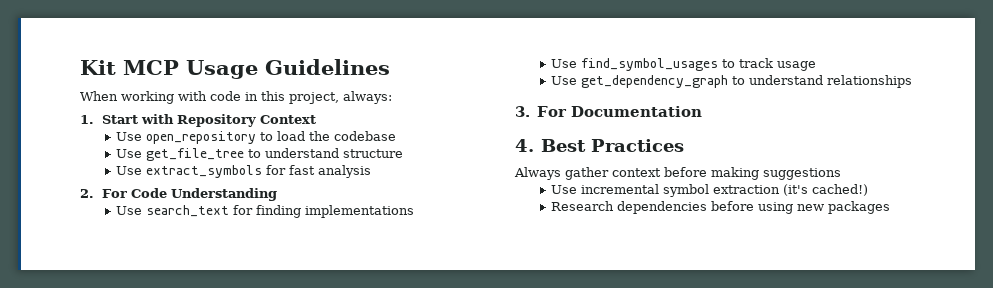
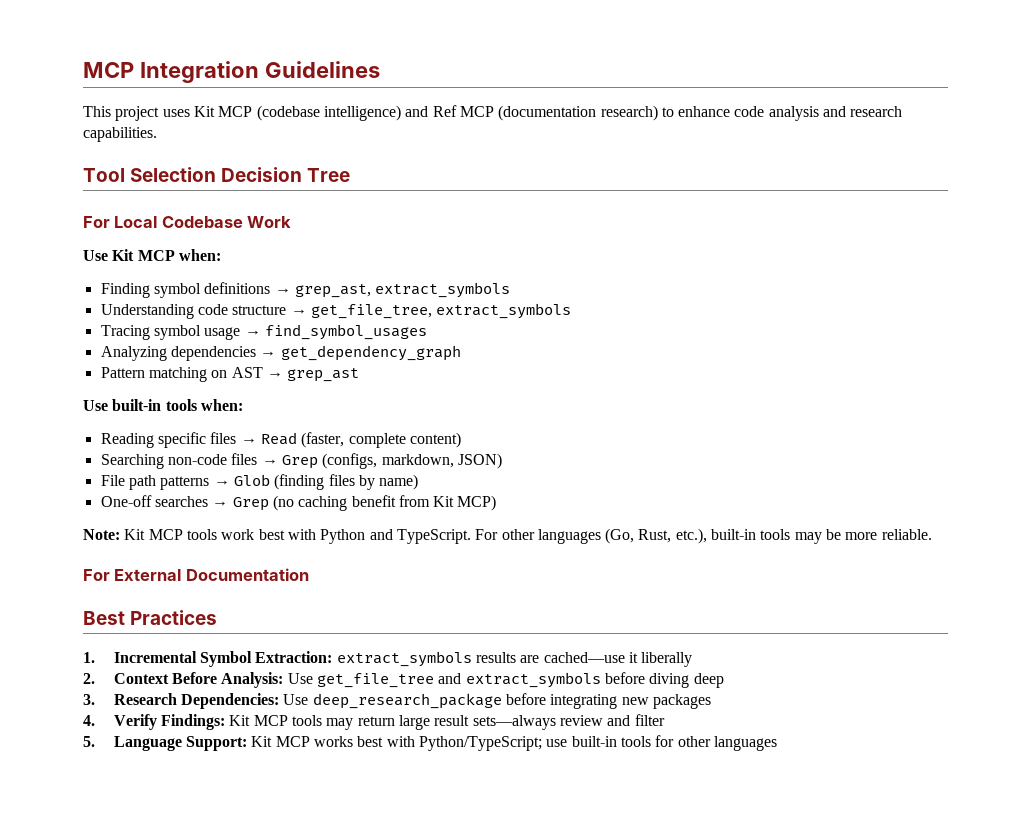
[80,59,390,79] [80,91,392,104] [80,114,316,127] [116,131,397,144] [116,148,404,161] [116,165,372,178] [80,188,277,201] [116,205,415,218] [551,58,817,71] [551,75,913,88] [515,106,567,117] Kit MCP Usage Guidelines // When working with code in this project, always: // 1. Start with Repository Context // Use open_repository to load the codebase // Use get_file_tree to understand structure // Use extract_symbols for fast analysis // 2. For Code Understanding // Use search_text for finding implementations // Use find_symbol_usages to track usage // Use get_dependency_graph to understand relationships // 3. For -> [83,61,380,83] [83,105,903,121] [83,127,157,142] [83,167,351,182] [83,216,292,228] [83,249,221,261] [100,282,511,298] [100,303,572,319] [100,324,427,340] [100,345,461,361] [100,367,360,382] [83,399,243,411] [100,432,461,448] [100,453,502,469] [100,474,419,490] [100,495,497,511] [83,528,932,544] [83,569,182,581] MCP Integration Guidelines // This project uses Kit MCP (codebase intelligence) and Ref MCP (documentation research) to enhance code analysis and research capabilities. // Tool Selection Decision Tree // For Local Codebase Work // Use Kit MCP when: // Finding symbol definitions → grep_ast, extract_symbols // Understanding code structure → get_file_tree, extract_symbols // Tracing symbol usage → find_symbol_usages // Analyzing dependencies → get_dependency_graph // Pattern matching on AST → grep_ast // Use built-in tools when: // Reading specific files → Read (faster, complete content) // Searching non-code files → Grep (configs, markdown, JSON) // File path patterns → Glob (finding files by name) // One-off searches → Grep (no caching benefit from Kit MCP) // Note: Kit MCP tools work best with Python and TypeScript. For other languages (Go, Rust, etc.), built-in tools may be more reliable. // For External
[515,139,534,152] 4. -> (309, 574) none
[514,167,841,180] [551,184,869,197] [551,201,891,214] Always gather context before making suggestions // Use incremental symbol extraction (it's cached!) // Research dependencies before using new packages -> [83,651,693,667] [83,672,724,688] [83,693,712,709] [83,714,665,730] [83,735,778,751] 1. Incremental Symbol Extraction: extract_symbols results are cached—use it liberally // 2. Context Before Analysis: Use get_file_tree and extract_symbols before diving deep // 3. Research Dependencies: Use deep_research_package before integrating new packages // 4. Verify Findings: Kit MCP tools may return large result sets—always review and filter // 5. Language Support: Kit MCP works best with Python/TypeScript; use built-in tools for other languages

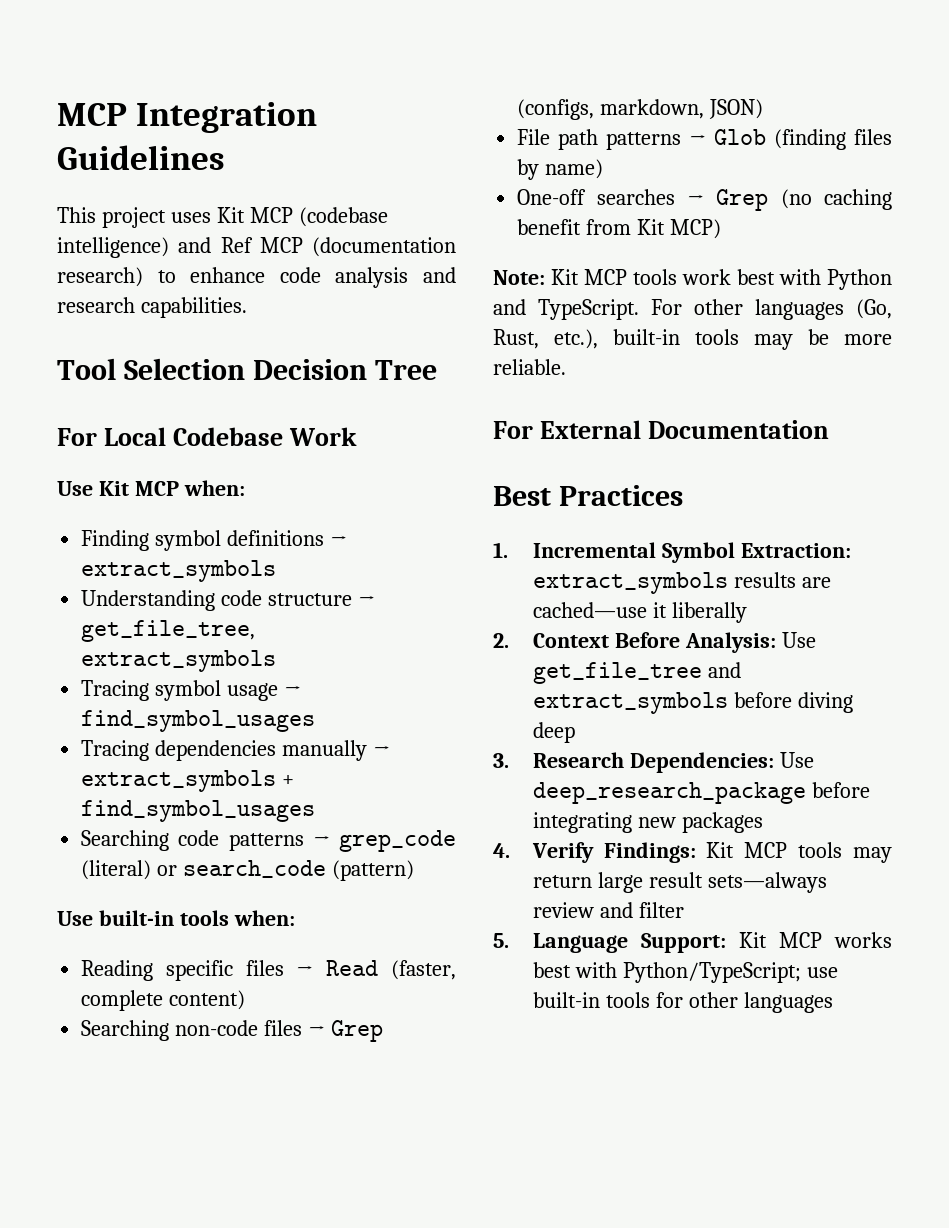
[294,284,371,298] grep_ast, -> (348, 540) none
[100,345,461,361] [100,367,360,382] Analyzing dependencies → get_dependency_graph // Pattern matching on AST → grep_ast -> [81,740,391,761] [81,770,295,792] [81,800,316,822] [81,830,457,852] [81,860,415,881] Tracing dependencies manually → extract_symbols + find_symbol_usages // Searching code patterns → grep_code (literal) or search_code (pattern)

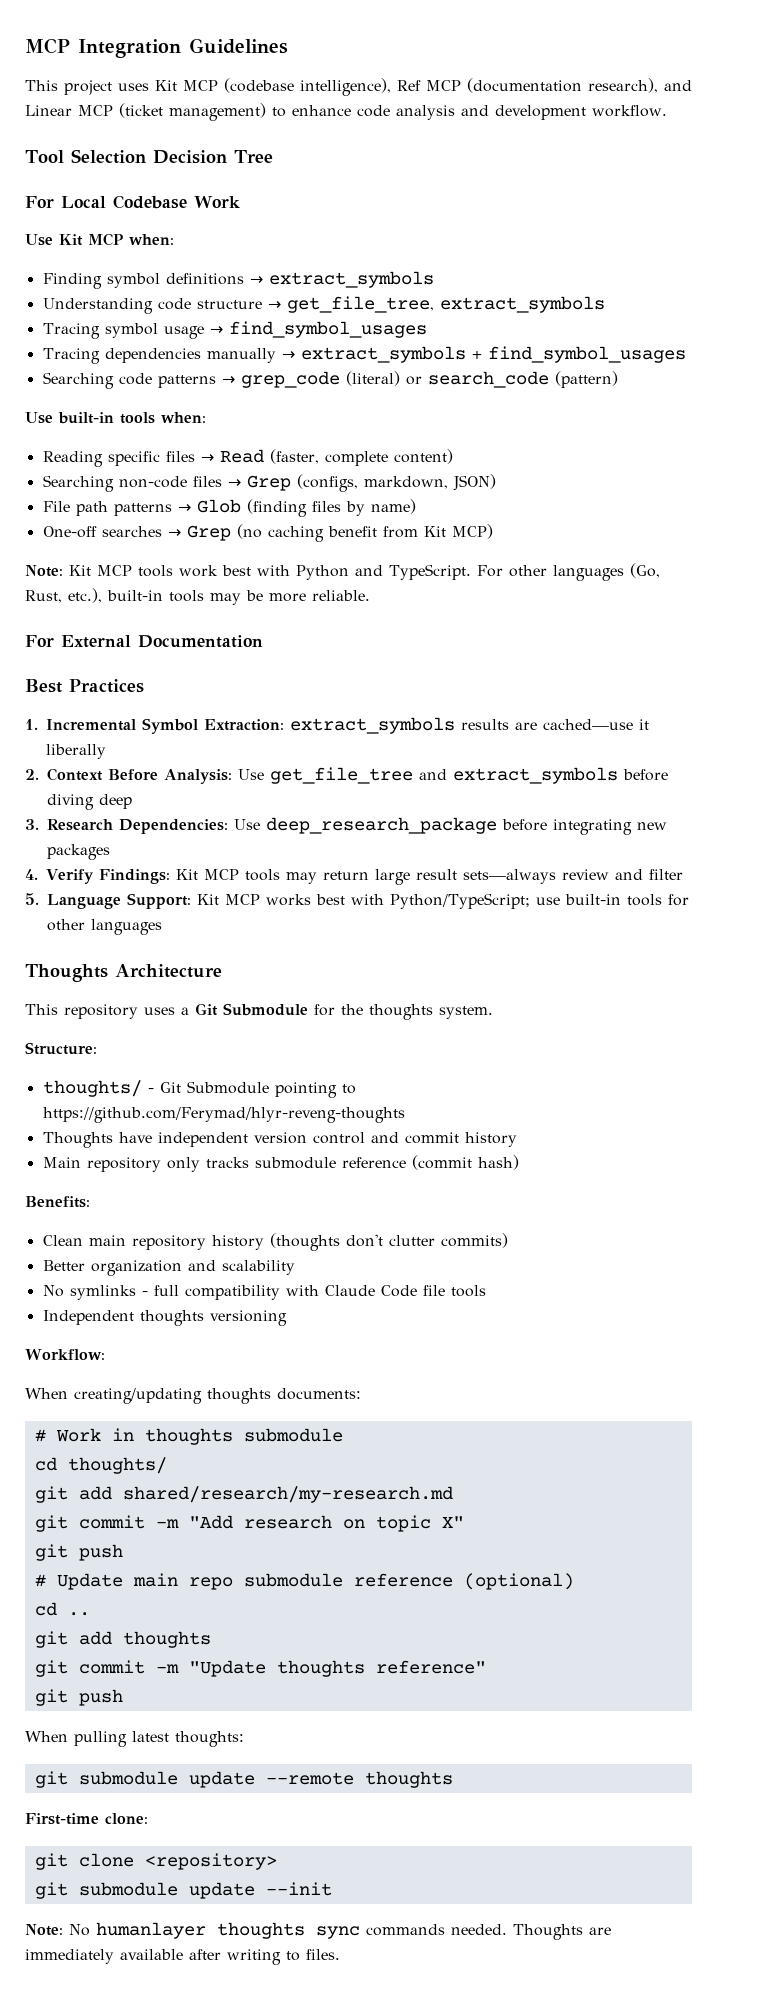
[57,237,212,258] intelligence) and -> [300,78,391,96] intelligence),
[57,267,143,287] research) -> [588,78,692,93] [25,103,266,121] research), and Linear MCP (ticket management)
[57,297,247,318] research capabilities. -> [495,105,667,120] development workflow.
(833, 1002) none -> [25,964,222,982] [25,1003,493,1020] [25,1042,97,1055] [42,1080,356,1098] [42,1107,405,1123] [42,1132,517,1148] [42,1155,519,1172] [25,1196,90,1208] [42,1233,508,1251] [42,1260,295,1276] [42,1285,486,1300] [42,1310,287,1326] [25,1349,105,1360] [25,1388,361,1404] [34,1428,343,1445] [34,1457,167,1474] [34,1486,453,1503] [34,1515,464,1532] [34,1544,123,1561] [34,1573,574,1590] [34,1602,90,1616] [34,1631,211,1648] [34,1660,486,1677] [34,1689,123,1706] [25,1731,244,1747] [34,1771,453,1788] [25,1813,148,1825] [34,1853,277,1870] [34,1882,332,1899] [25,1922,611,1940] [25,1949,340,1965] // Thoughts Architecture // This repository uses a Git Submodule for the thoughts system. // Structure: // thoughts/ - Git Submodule pointing to https://github.com/Ferymad/hlyr-reveng-thoughts // Thoughts have independent version control and commit history // Main repository only tracks submodule reference (commit hash) // Benefits: // Clean main repository history (thoughts don't clutter commits) // Better organization and scalability // No symlinks - full compatibility with Claude Code file tools // Independent thoughts versioning // Workflow: // When creating/updating thoughts documents: // # Work in thoughts submodule // cd thoughts/ // git add shared/research/my-research.md // git commit -m "Add research on topic X" // git push // # Update main repo submodule reference (optional) // cd .. // git add thoughts // git commit -m "Update thoughts reference" // git push // When pulling latest thoughts: // git submodule update --remote thoughts // First-time clone: // git clone <repository> // git submodule update --init // Note: No humanlayer thoughts sync commands needed. Thoughts are immediately available after writing to files.

